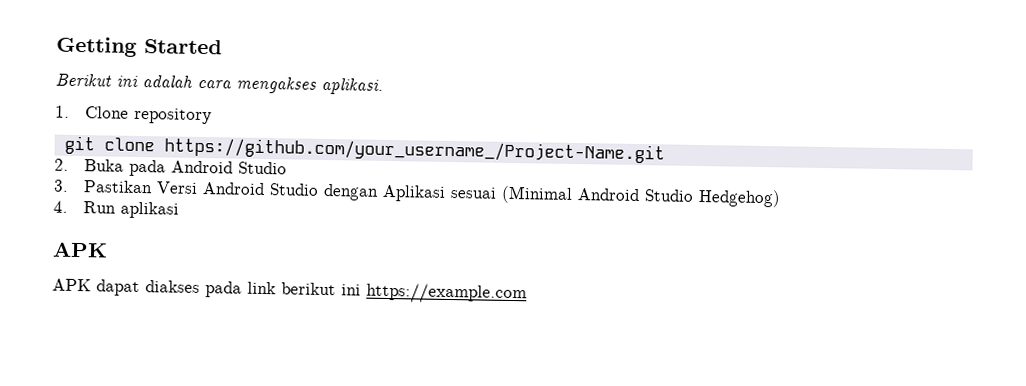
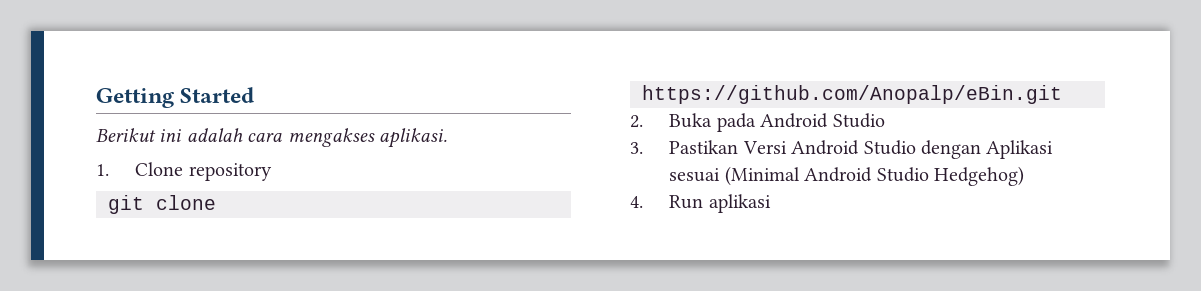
[163,137,665,164] https://github.com/your_username_/Project-Name.git -> [642,85,1062,104] https://github.com/Anopalp/eBin.git
[52,241,108,258] [52,278,527,305] // APK // APK dapat diakses pada link berikut ini https://example.com -> (771, 203) none

